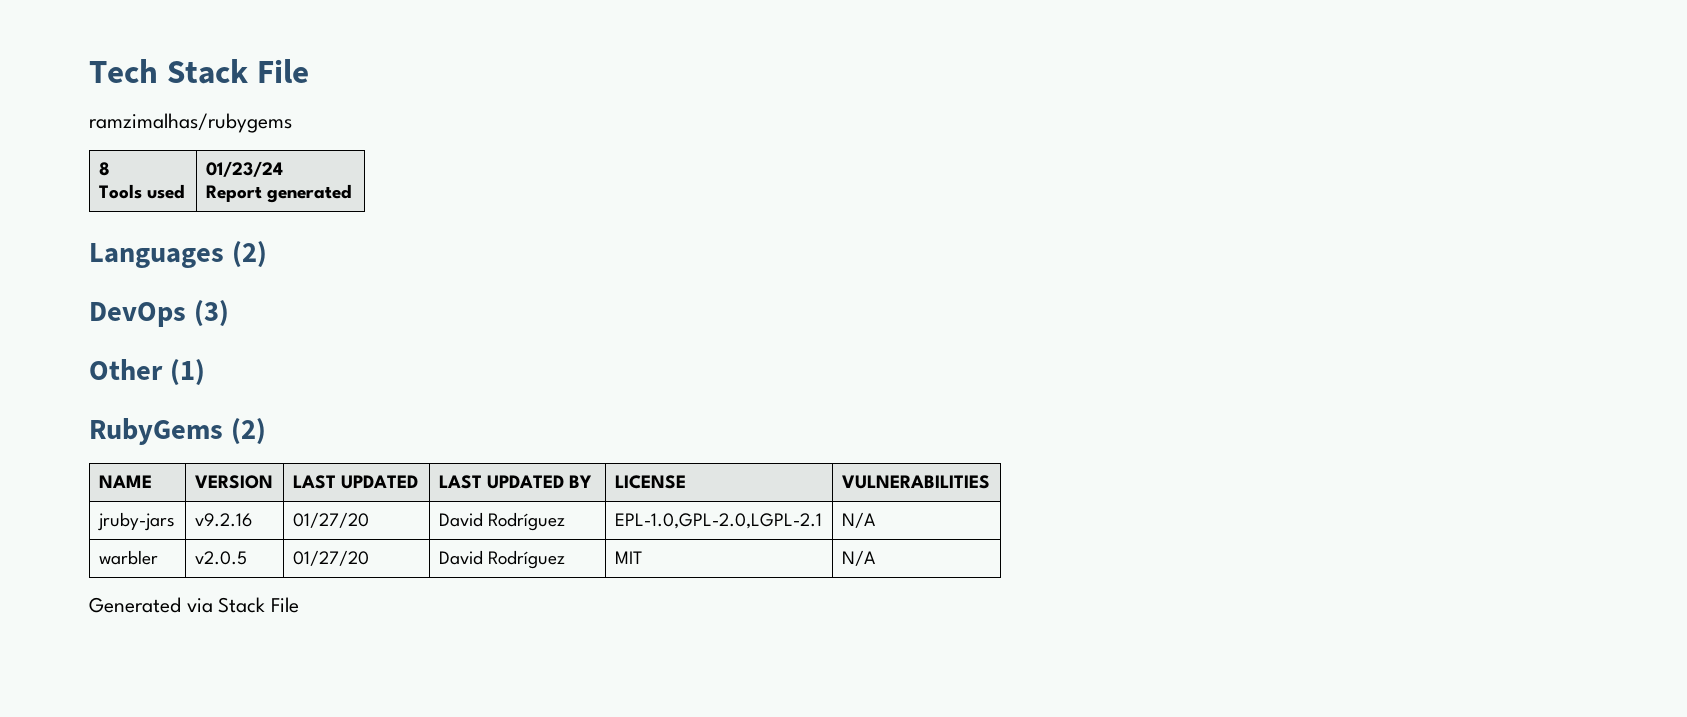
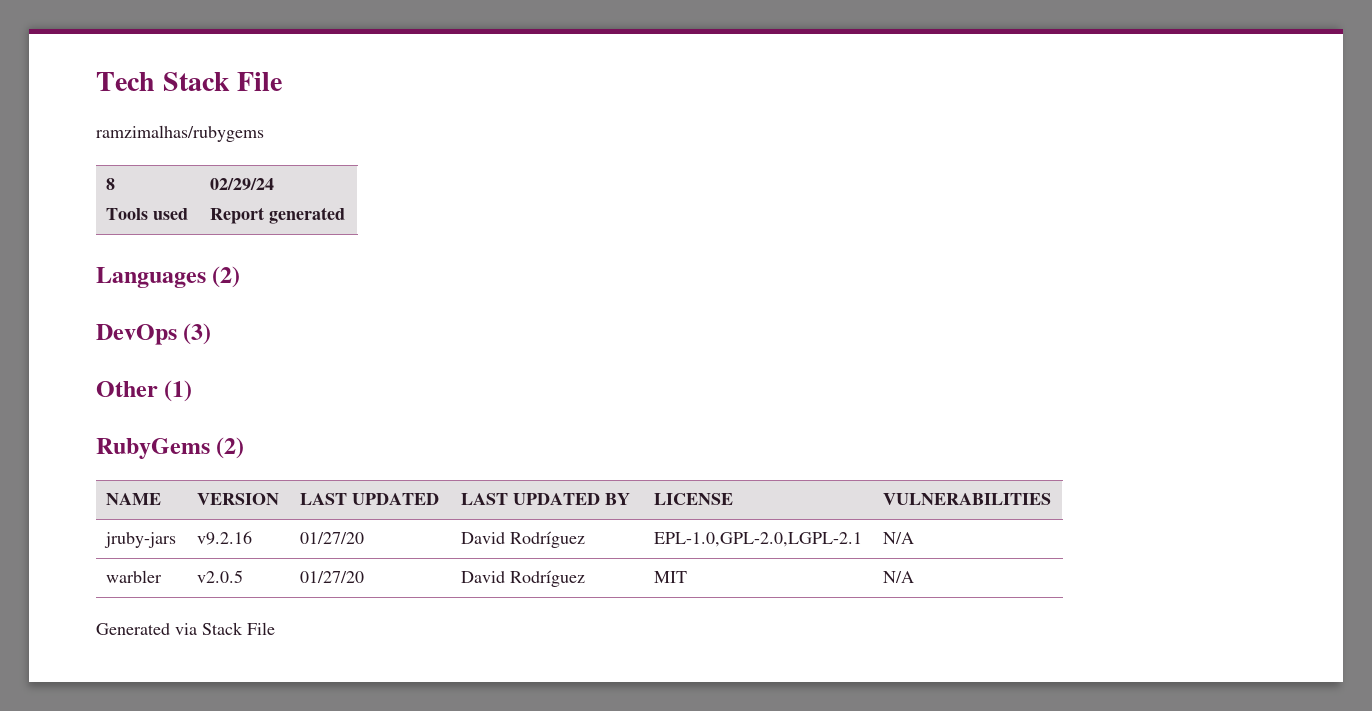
[205,161,283,177] 01/23/24 -> [210,178,275,190] 02/29/24

